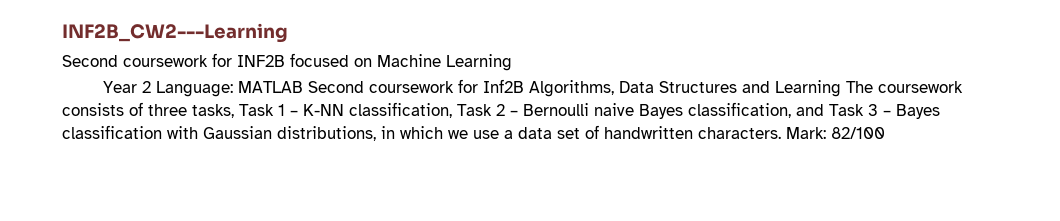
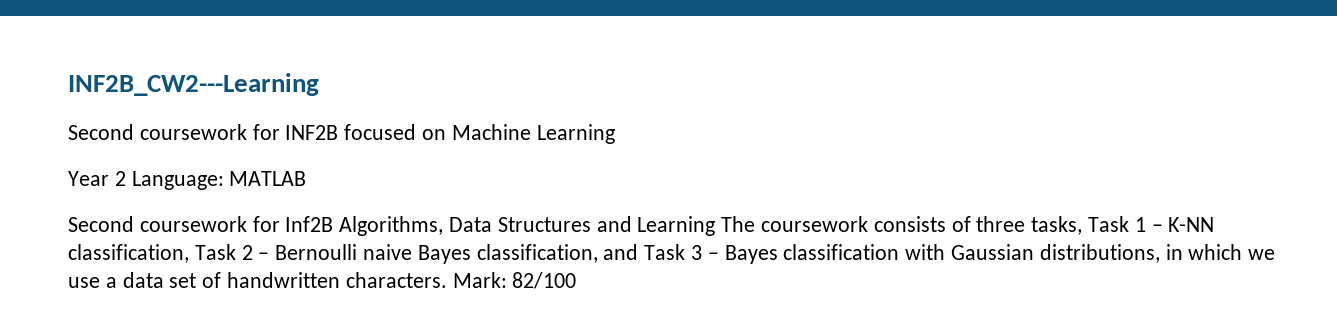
(303, 87) none -> (307, 178) //

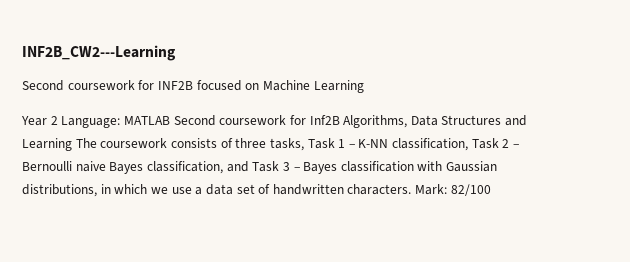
(307, 178) // -> (170, 120) none

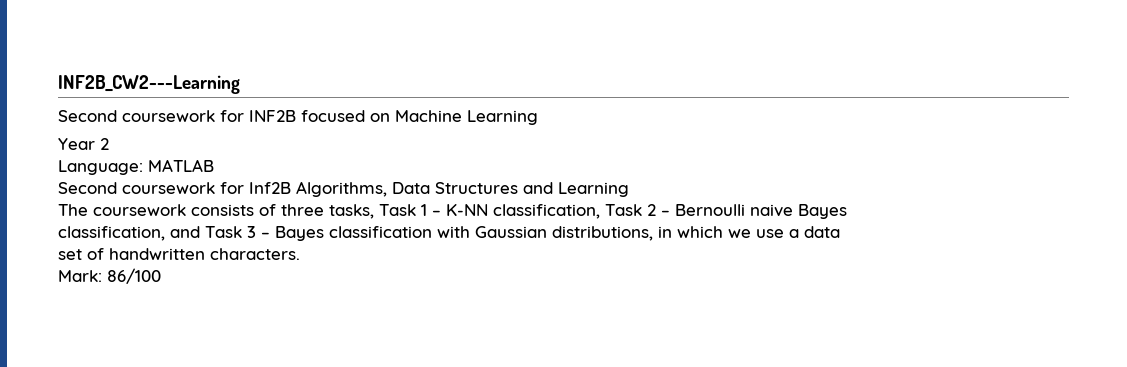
(58, 120) none -> (109, 144) //
(170, 120) none -> (214, 165) //
(72, 144) none -> (629, 189) //
(144, 168) none -> (847, 211) //
(233, 189) none -> (840, 232) //
[415,184,491,196] Mark: 82/100 -> [58,268,161,284] // Mark: 86/100

